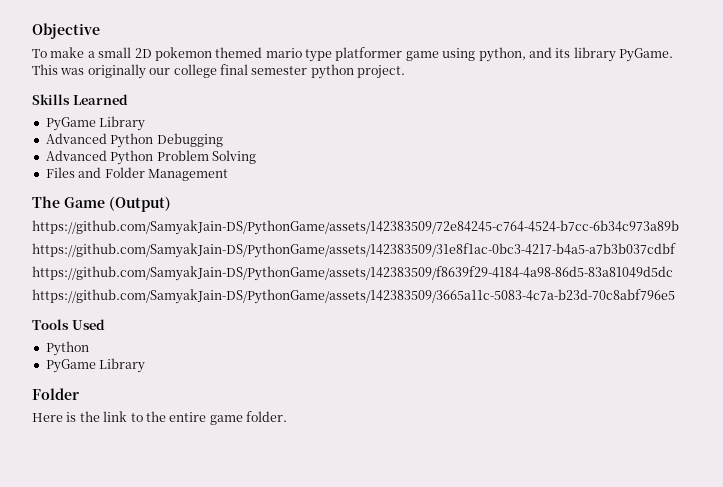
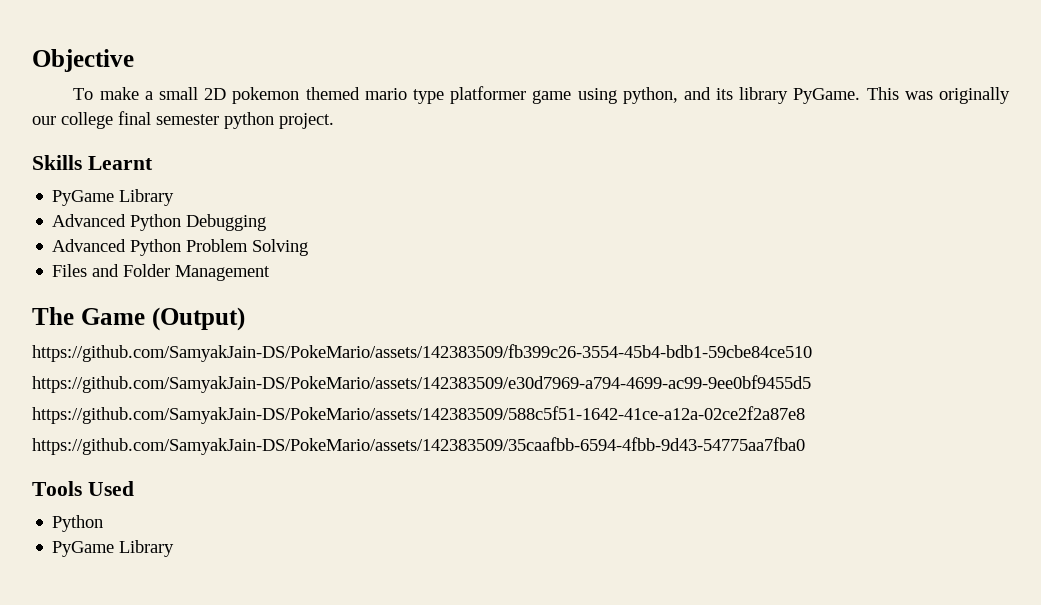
[72,94,128,105] Learned -> [87,156,153,170] Learnt
[32,220,679,235] [32,243,676,258] [32,266,673,281] [32,289,675,304] https://github.com/SamyakJain-DS/PythonGame/assets/142383509/72e84245-c764-4524-b7cc-6b34c973a89b // https://github.com/SamyakJain-DS/PythonGame/assets/142383509/31e8f1ac-0bc3-4217-b4a5-a7b3b037cdbf // https://github.com/SamyakJain-DS/PythonGame/assets/142383509/f8639f29-4184-4a98-86d5-83a81049d5dc // https://github.com/SamyakJain-DS/PythonGame/assets/142383509/3665a11c-5083-4c7a-b23d-70c8abf796e5 -> [32,344,812,362] [32,375,811,393] [32,406,805,424] [32,437,805,455] https://github.com/SamyakJain-DS/PokeMario/assets/142383509/fb399c26-3554-45b4-bdb1-59cbe84ce510 // https://github.com/SamyakJain-DS/PokeMario/assets/142383509/e30d7969-a794-4699-ac99-9ee0bf9455d5 // https://github.com/SamyakJain-DS/PokeMario/assets/142383509/588c5f51-1642-41ce-a12a-02ce2f2a87e8 // https://github.com/SamyakJain-DS/PokeMario/assets/142383509/35caafbb-6594-4fbb-9d43-54775aa7fba0
[32,388,79,400] [32,411,287,425] // Folder // Here is the link to the entire game folder. -> (175, 548) none

